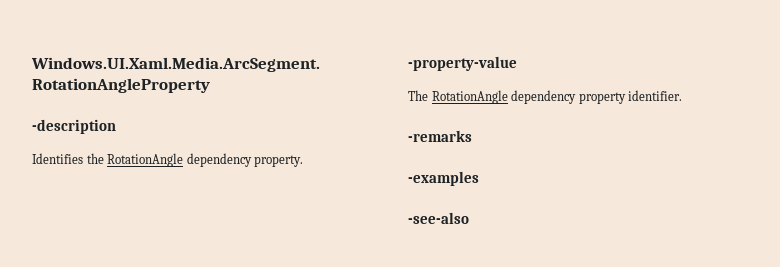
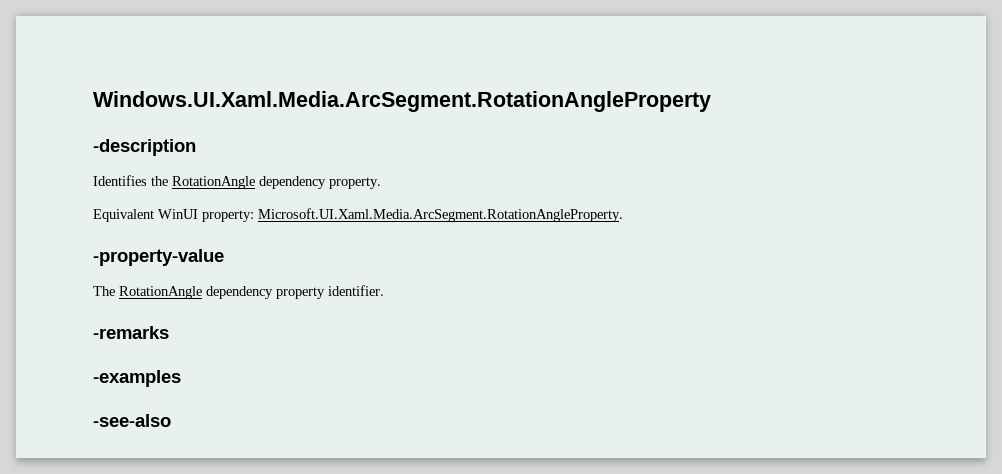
(304, 161) none -> [93,208,623,222] // Equivalent WinUI property: Microsoft.UI.Xaml.Media.ArcSegment.RotationAngleProperty.

